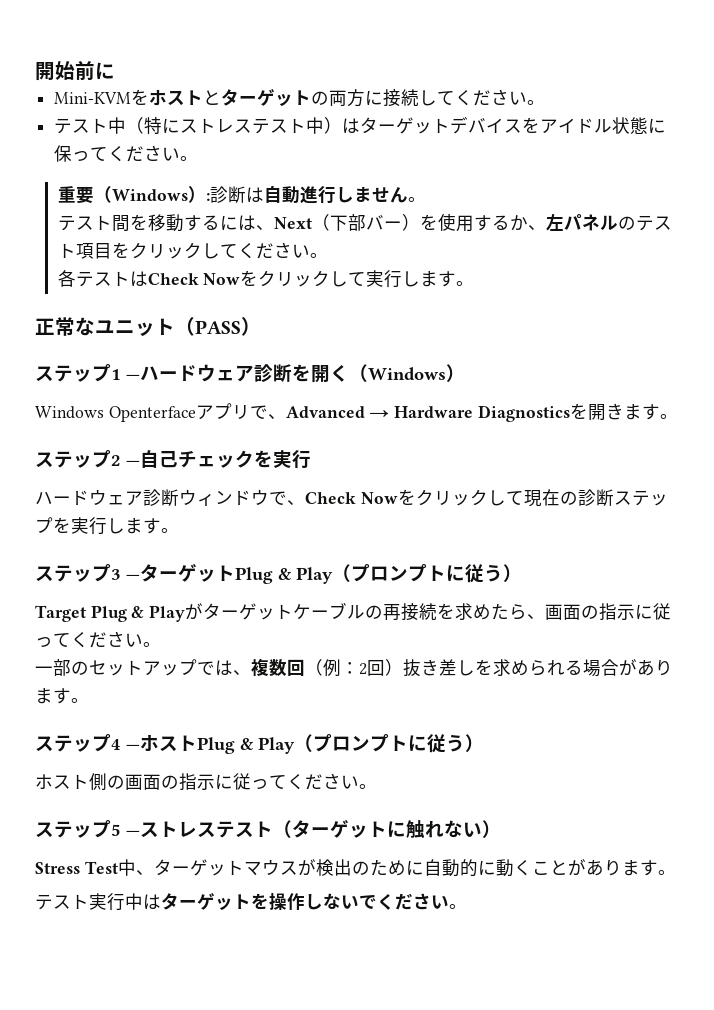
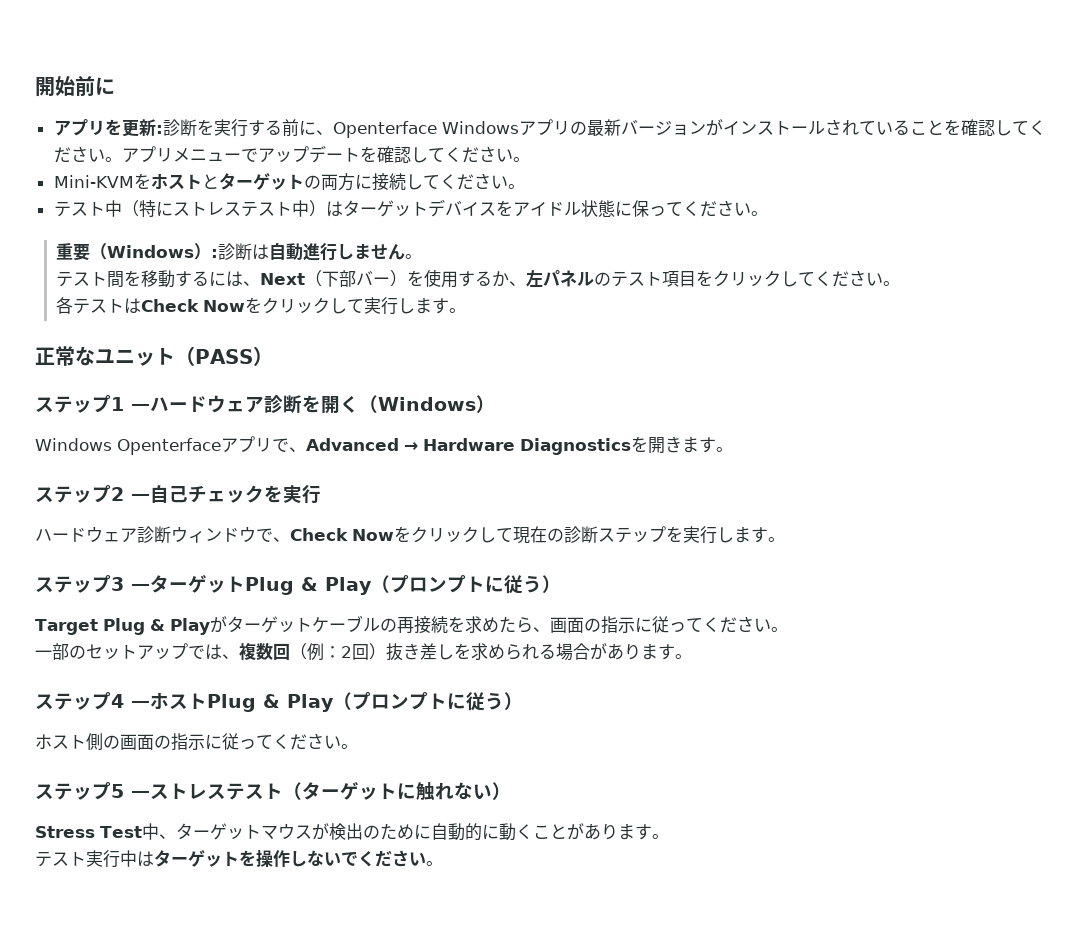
(115, 71) none -> [53,119,1046,138] [53,145,530,163] // アプリを更新:診断を実行する前に、Openterface Windowsアプリの最新バージョンがインストールされていることを確認してください。アプリメニューでアップデートを確認してください。

